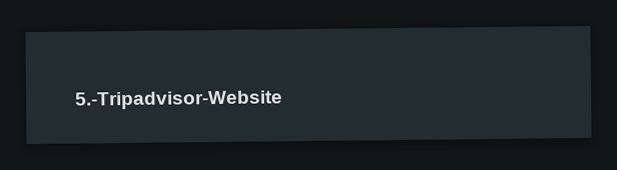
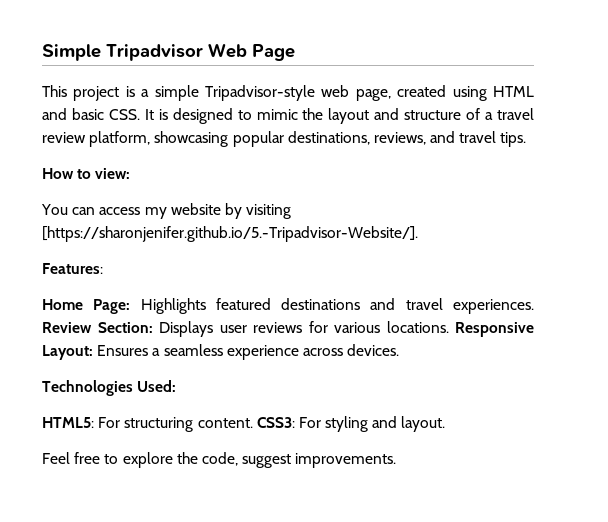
[75,90,283,110] 5.-Tripadvisor-Website -> [42,43,295,61] [42,85,534,101] [42,108,534,124] [42,131,527,147] [42,168,131,179] [41,203,292,219] [42,226,418,242] [42,263,103,274] [42,298,534,314] [42,321,534,337] [42,344,400,360] [42,380,177,396] [42,416,446,432] [42,452,397,468] Simple Tripadvisor Web Page // This project is a simple Tripadvisor-style web page, created using HTML and basic CSS. It is designed to mimic the layout and structure of a travel review platform, showcasing popular destinations, reviews, and travel tips. // How to view: // You can access my website by visiting [https://sharonjenifer.github.io/5.-Tripadvisor-Website/]. // Features: // Home Page: Highlights featured destinations and travel experiences. Review Section: Displays user reviews for various locations. Responsive Layout: Ensures a seamless experience across devices. // Technologies Used: // HTML5: For structuring content. CSS3: For styling and layout. // Feel free to explore the code, suggest improvements.

